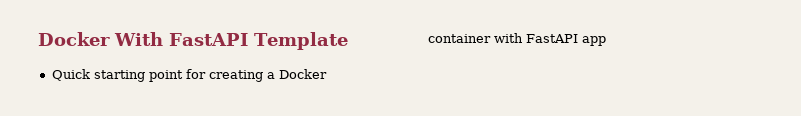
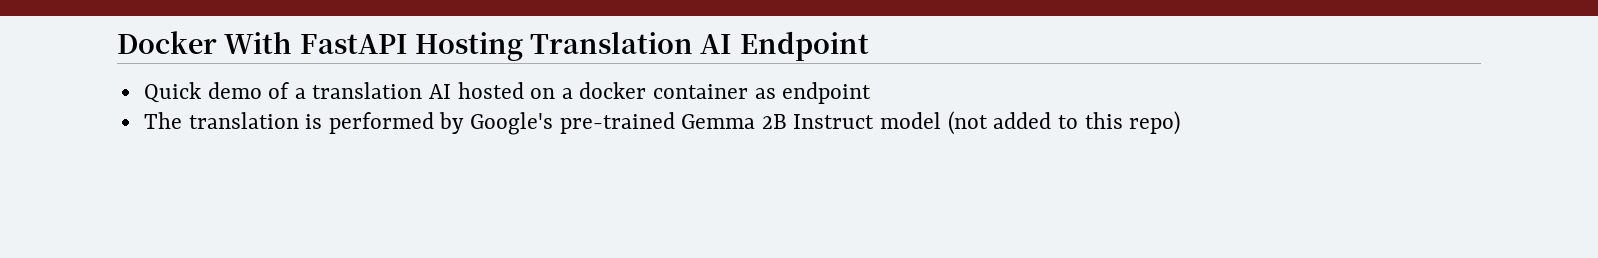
[253,32,348,50] [51,69,327,82] [427,33,606,46] Template // Quick starting point for creating a Docker container with FastAPI app -> [414,31,869,61] [143,82,872,104] [143,111,1181,135] Hosting Translation AI Endpoint // Quick demo of a translation AI hosted on a docker container as endpoint // The translation is performed by Google's pre-trained Gemma 2B Instruct model (not added to this repo)

